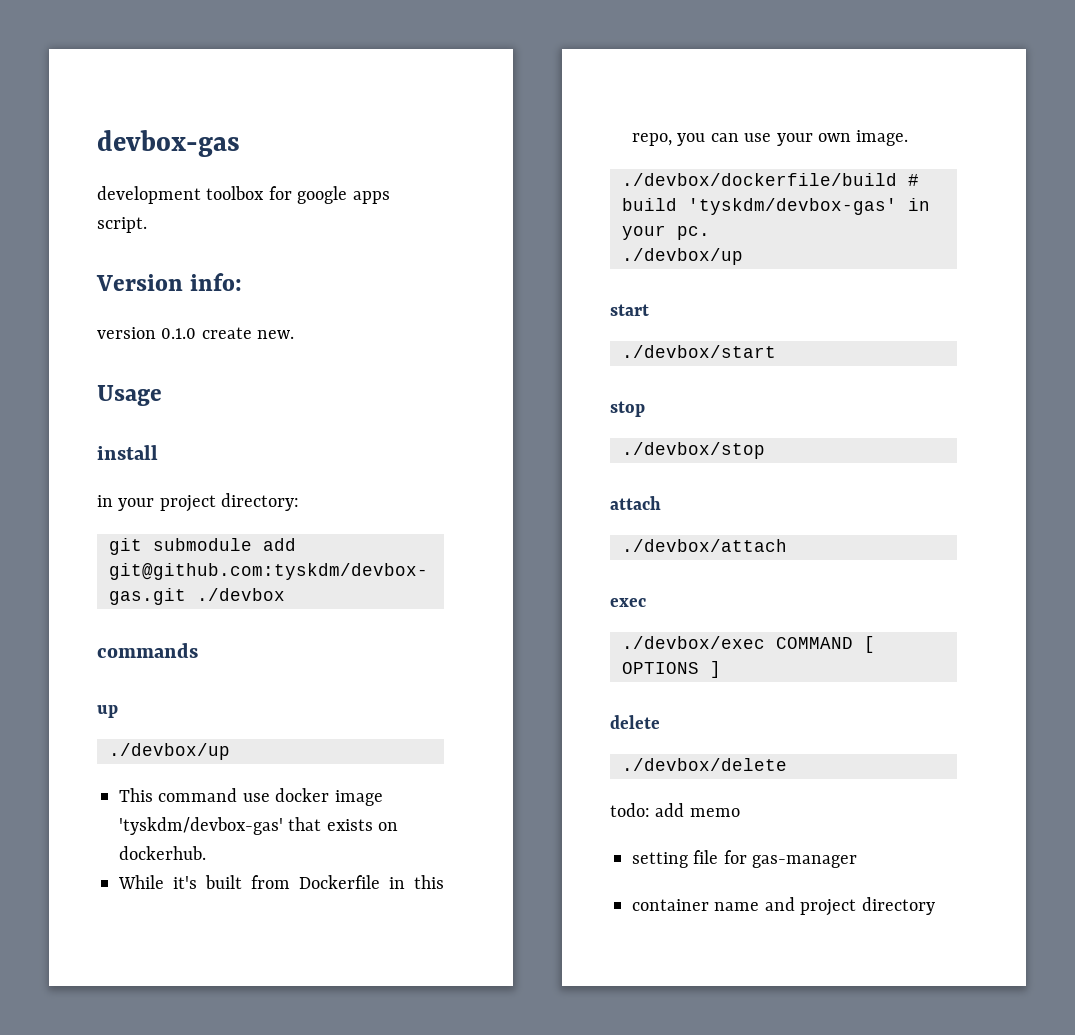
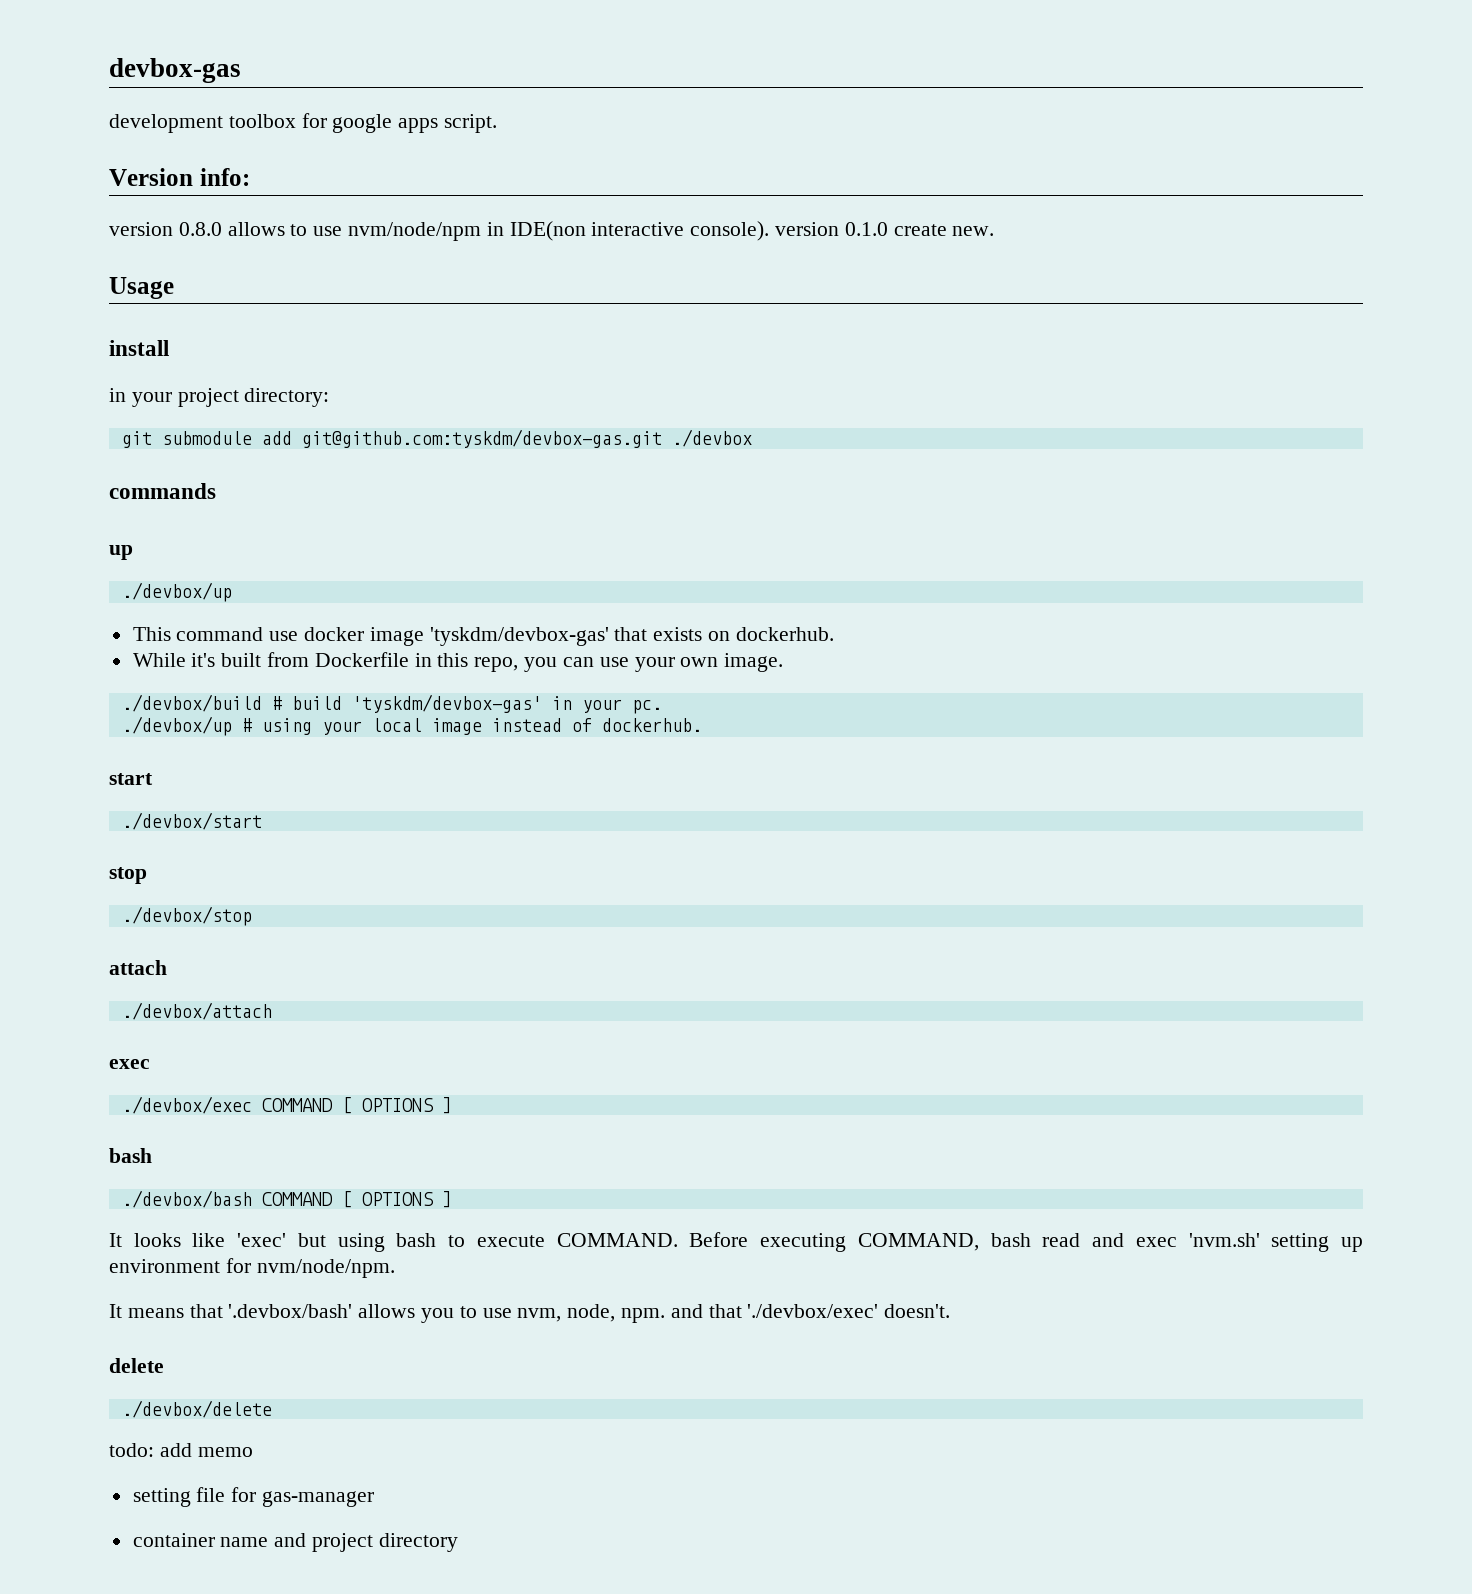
(156, 333) none -> [178,221,840,241] 0.8.0 allows to use nvm/node/npm in IDE(non interactive console). version
[622,173,897,186] ./devbox/dockerfile/build -> [121,694,262,712] ./devbox/build
(743, 256) none -> [241,718,702,735] # using your local image instead of dockerhub.
(721, 669) none -> [109,1148,152,1163] [121,1190,452,1208] [109,1232,1363,1252] [109,1258,395,1278] [109,1304,951,1323] // bash // ./devbox/bash COMMAND [ OPTIONS ] // It looks like 'exec' but using bash to execute COMMAND. Before executing COMMAND, bash read and exec 'nvm.sh' setting up environment for nvm/node/npm. // It means that '.devbox/bash' allows you to use nvm, node, npm. and that './devbox/exec' doesn't.

